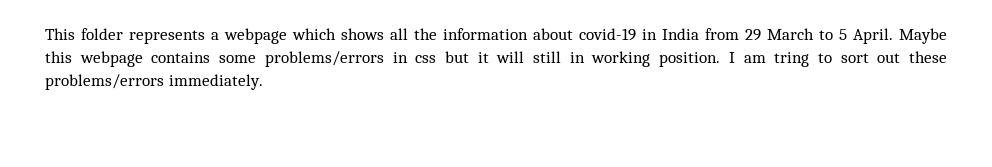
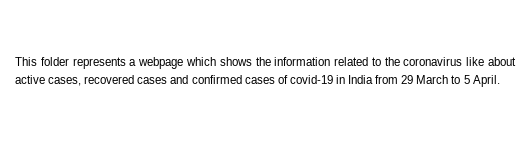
[390,28,408,40] all -> (252, 61) none
[533,28,573,40] about -> [334,57,516,66] [15,75,288,86] related to the coronavirus like about active cases, recovered cases and confirmed cases of
[899,28,947,44] [45,51,948,67] [45,74,263,90] Maybe this webpage contains some problems/errors in css but it will still in working position. I am tring to sort out these problems/errors immediately. -> (500, 81) none

